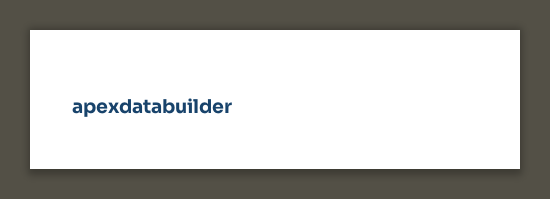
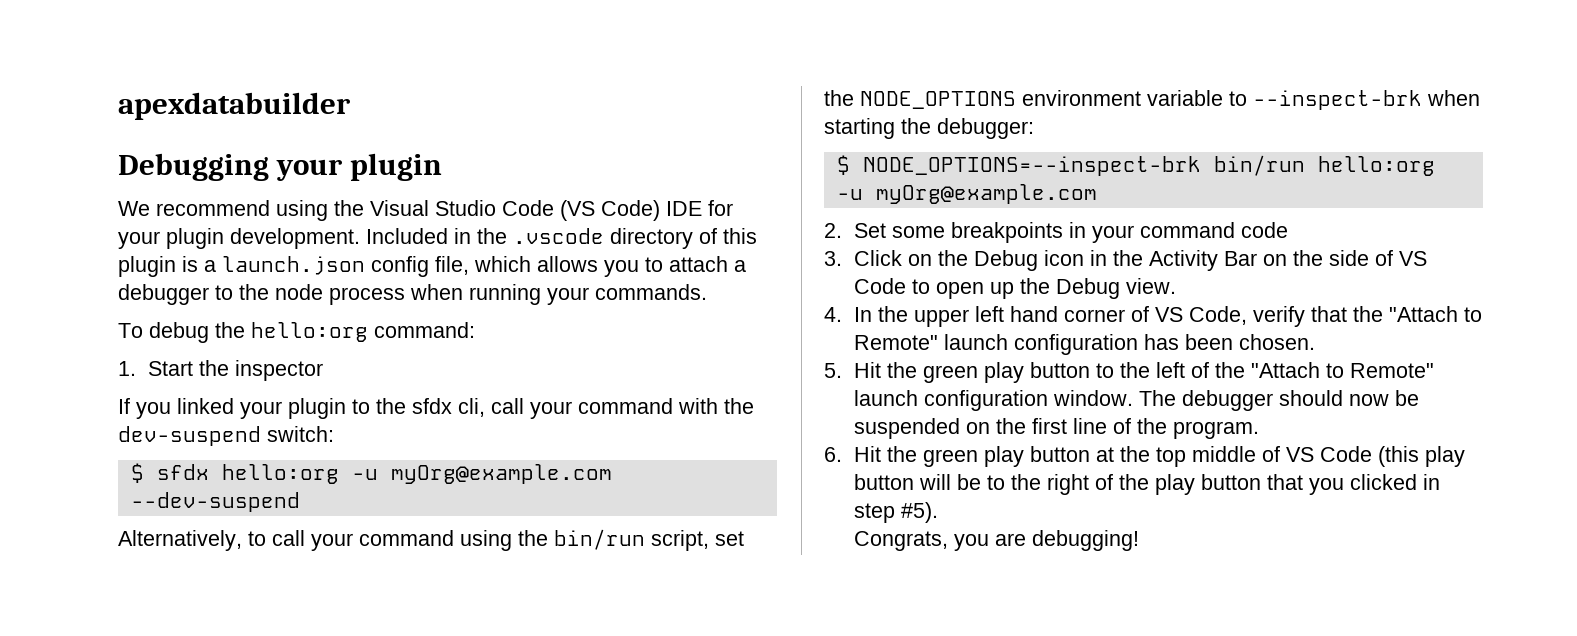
(232, 107) none -> [118,153,443,181] [118,200,733,221] [118,228,757,249] [118,256,746,277] [118,284,707,305] [118,322,475,343] [118,360,323,381] [118,398,754,419] [118,426,334,446] [130,463,612,484] [130,492,300,512] [118,529,744,551] [824,90,1480,110] [824,118,1034,139] [836,155,1435,176] [836,184,1097,204] [824,222,1288,243] [824,250,1427,271] [853,278,1176,299] [824,306,1482,327] [853,334,1315,355] [824,362,1434,383] [853,390,1419,411] [853,418,1259,439] [824,446,1465,467] [853,474,1440,495] [853,502,938,523] [853,530,1139,551] // Debugging your plugin // We recommend using the Visual Studio Code (VS Code) IDE for your plugin development. Included in the .vscode directory of this plugin is a launch.json config file, which allows you to attach a debugger to the node process when running your commands. // To debug the hello:org command: // 1. Start the inspector // If you linked your plugin to the sfdx cli, call your command with the dev-suspend switch: // $ sfdx hello:org -u myOrg@example.com --dev-suspend // Alternatively, to call your command using the bin/run script, set the NODE_OPTIONS environment variable to --inspect-brk when starting the debugger: // $ NODE_OPTIONS=--inspect-brk bin/run hello:org -u myOrg@example.com // 2. Set some breakpoints in your command code // 3. Click on the Debug icon in the Activity Bar on the side of VS Code to open up the Debug view. // 4. In the upper left hand corner of VS Code, verify that the "Attach to Remote" launch configuration has been chosen. // 5. Hit the green play button to the left of the "Attach to Remote" launch configuration window. The debugger should now be suspended on the first line of the program. // 6. Hit the green play button at the top middle of VS Code (this play button will be to the right of the play button that you clicked in step #5). // Congrats, you are debugging!

